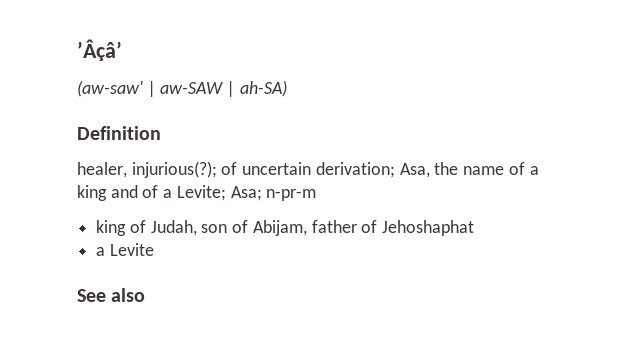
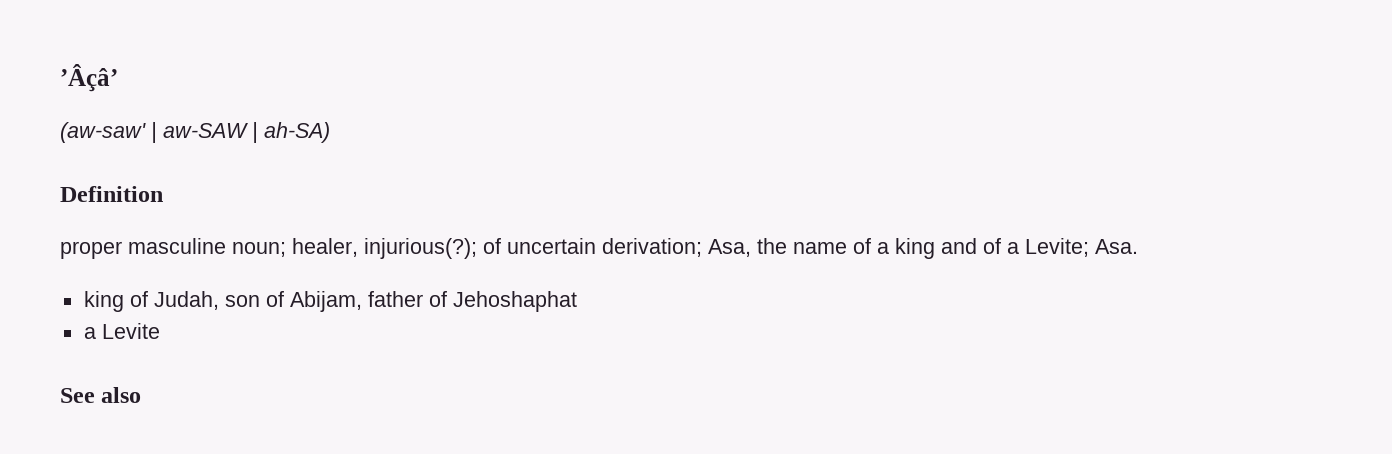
(161, 133) none -> [60,238,286,259] proper masculine noun;
[230,186,317,201] Asa; n-pr-m -> [1095,239,1138,254] Asa.

